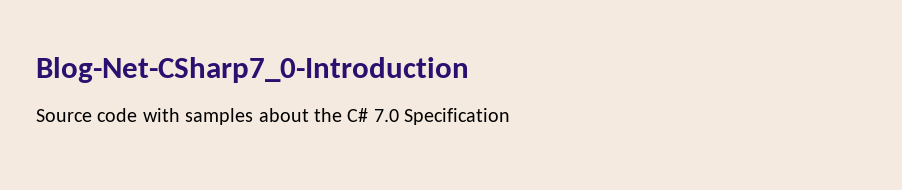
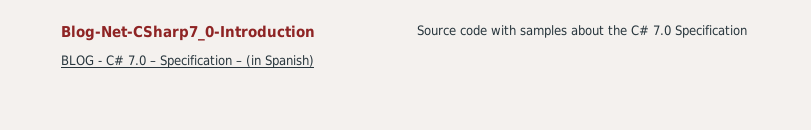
(469, 70) none -> [61,55,314,68] // BLOG - C# 7.0 – Specification – (in Spanish)

